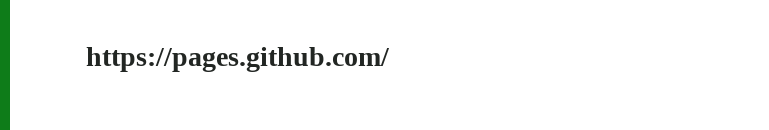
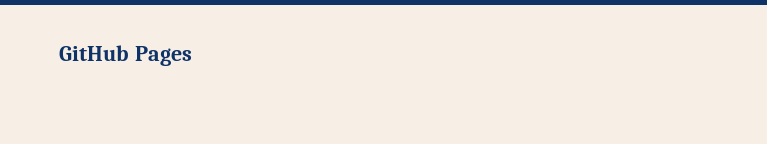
[86,47,390,72] https://pages.github.com/ -> [59,45,192,66] GitHub Pages

